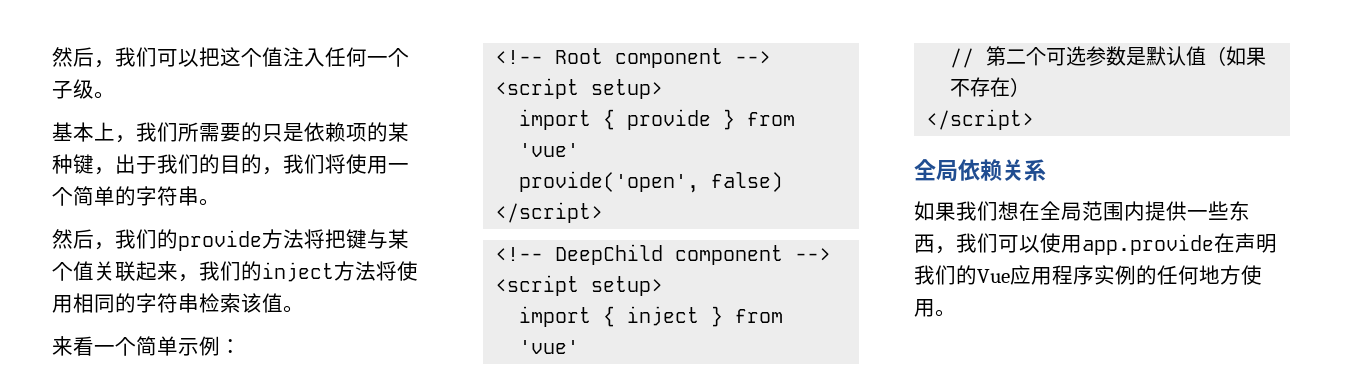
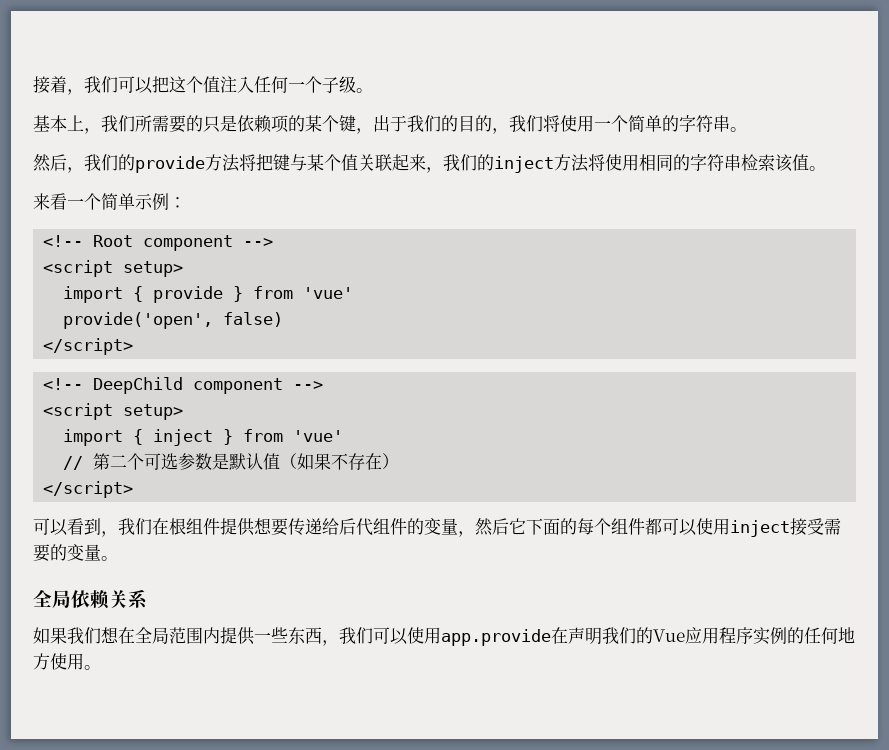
[52,47,94,67] 然后 -> [33,76,67,94] 接着
[52,154,73,174] 种 -> [322,115,339,132] 个
(1035, 119) none -> [33,518,841,537] [33,544,118,562] // 可以看到，我们在根组件提供想要传递给后代组件的变量，然后它下面的每个组件都可以使用inject接受需要的变量。

